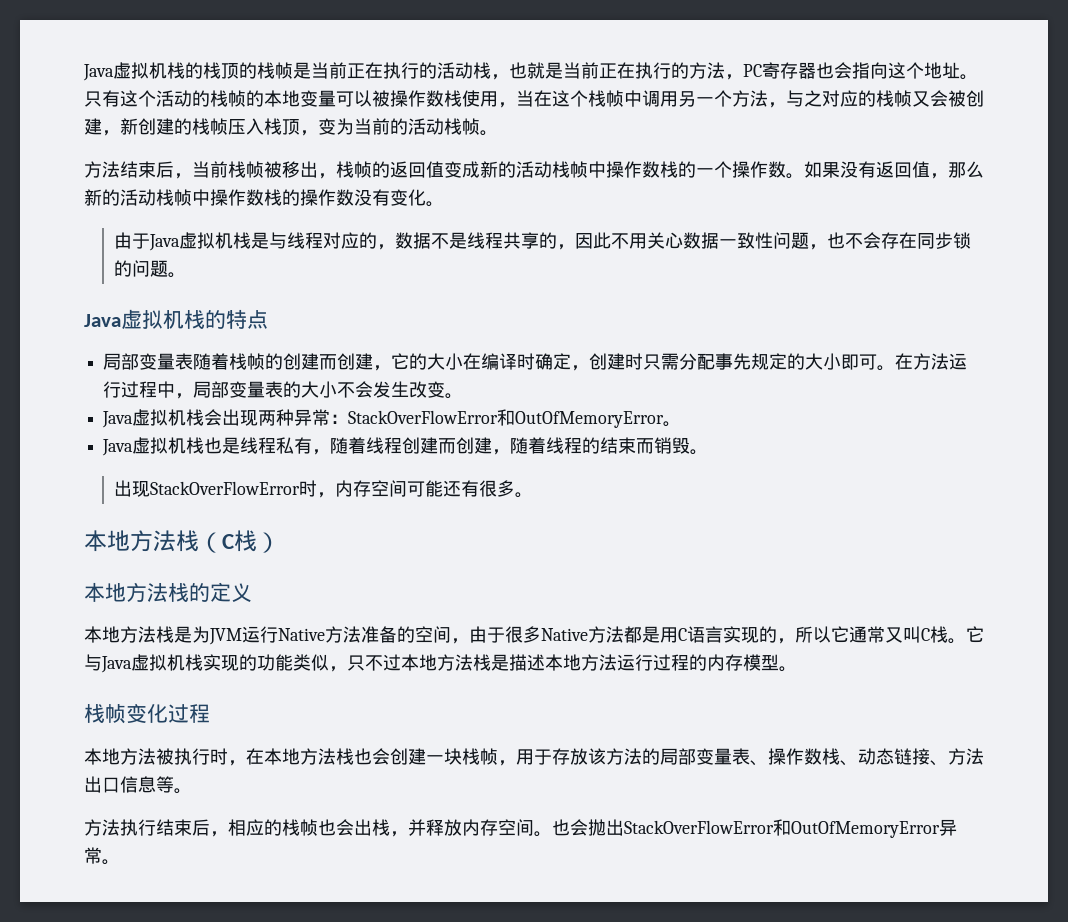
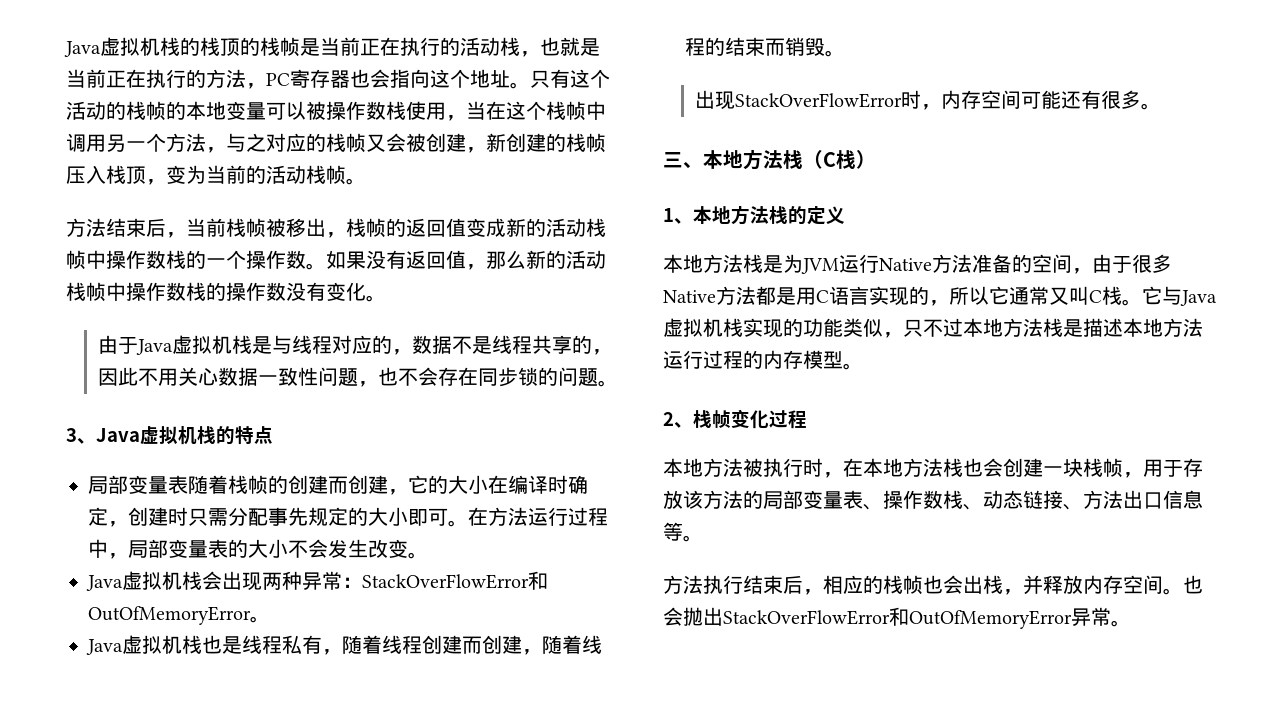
(186, 275) none -> [66,428,96,444] 3、
(533, 495) none -> [663,152,703,169] 三、
(280, 542) none -> [663,208,693,224] 1、
(797, 669) none -> [663,412,693,428] 2、

